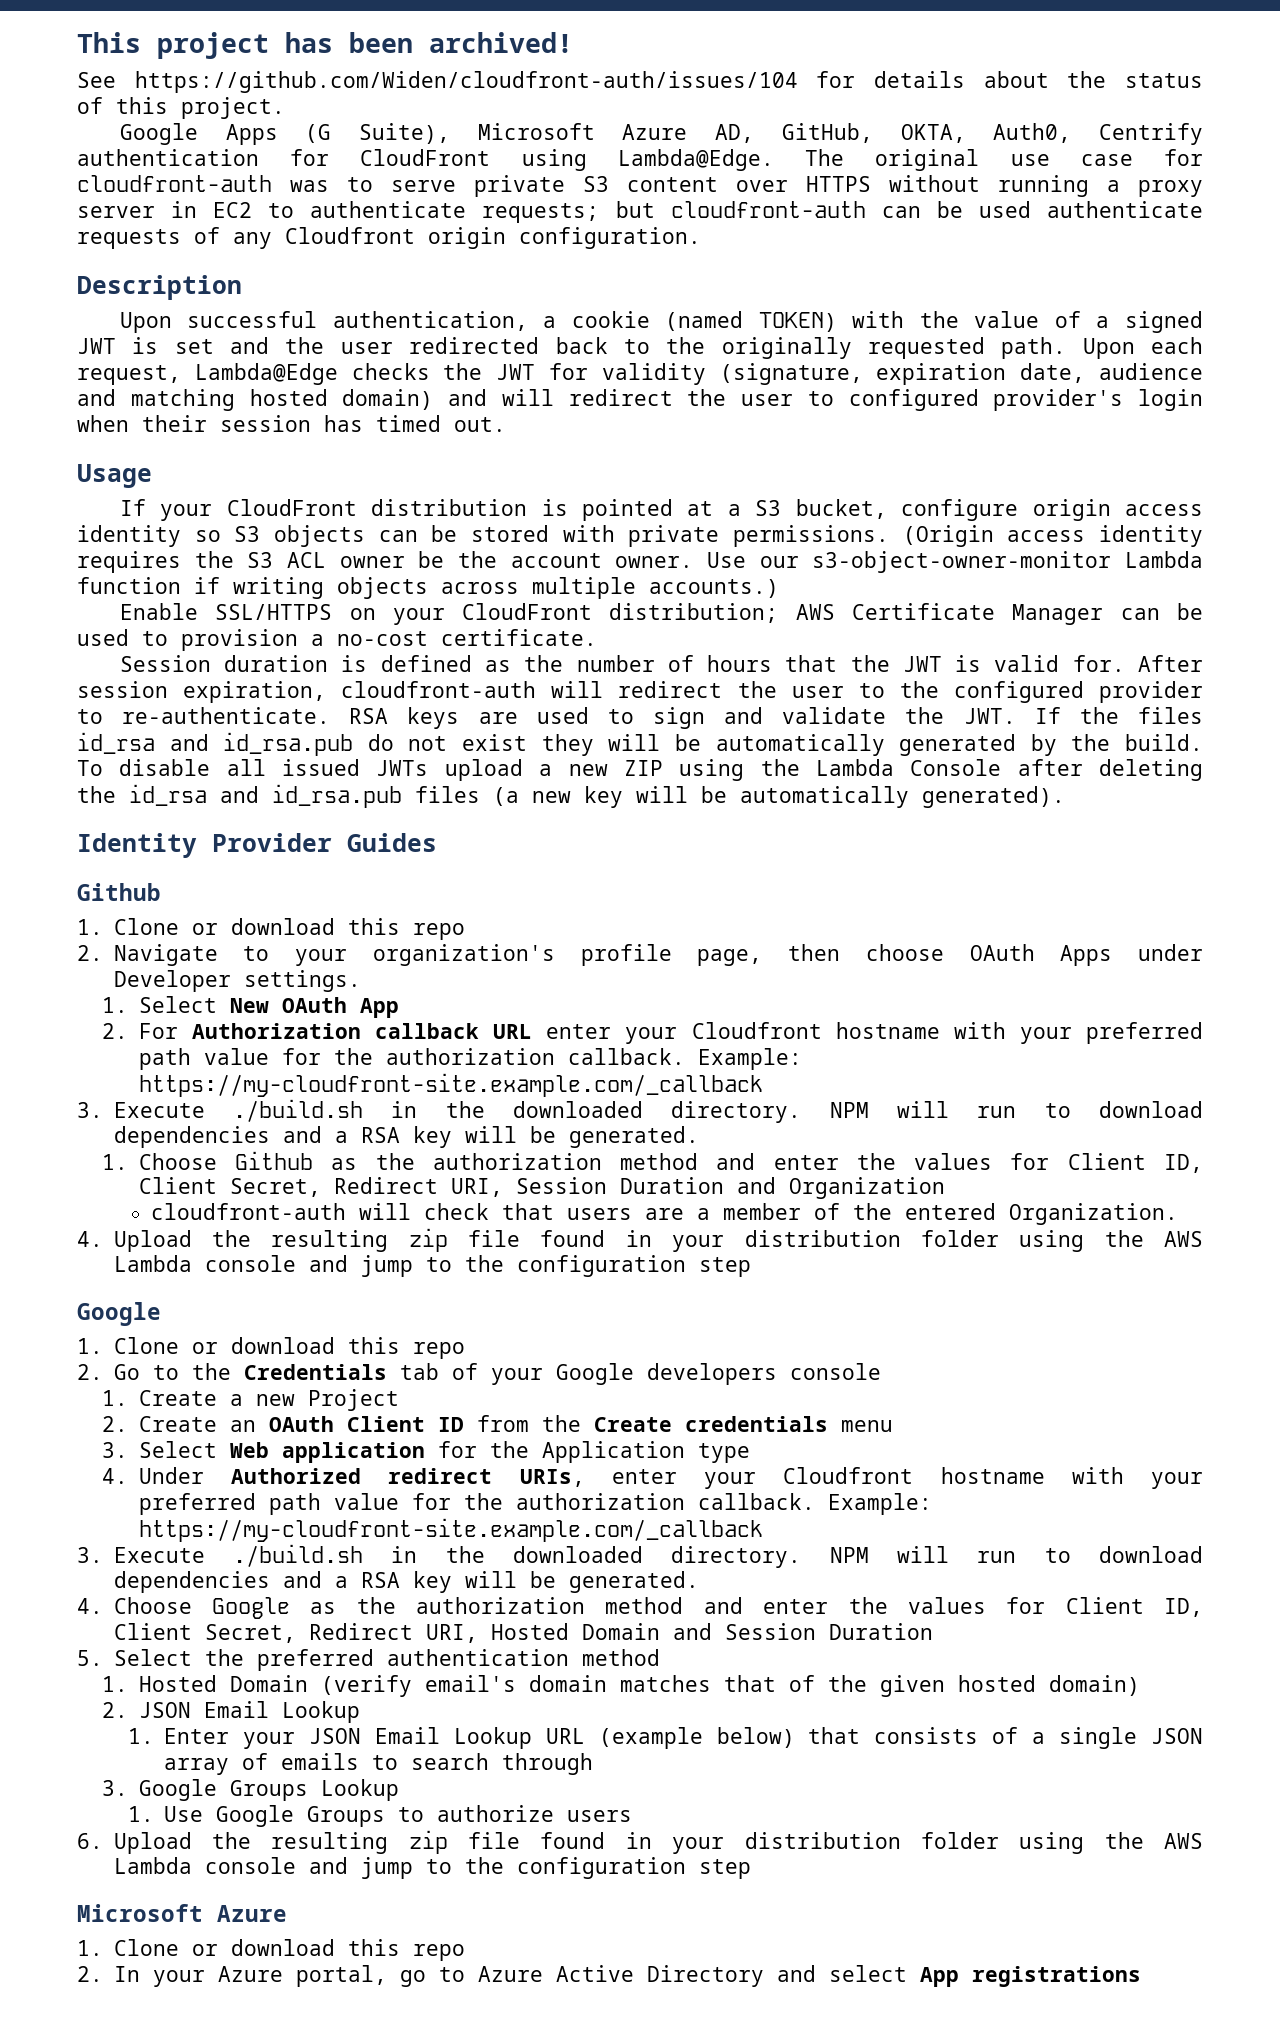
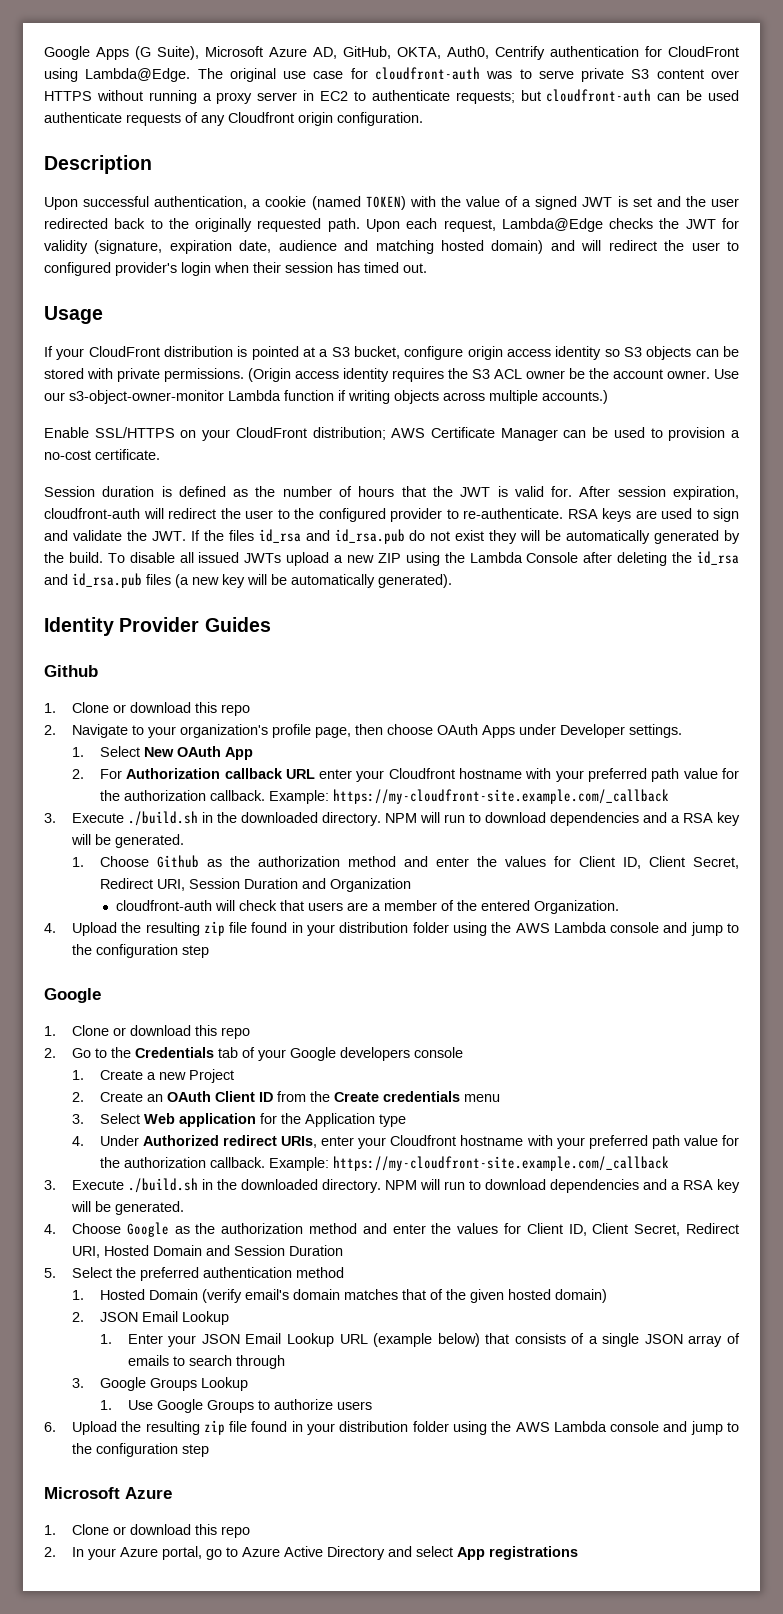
[77,32,573,59] [77,71,1203,93] [77,97,285,119] This project has been archived! // See https://github.com/Widen/cloudfront-auth/issues/104 for details about the status of this project. // -> (44, 53) none

